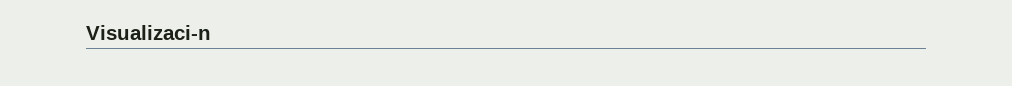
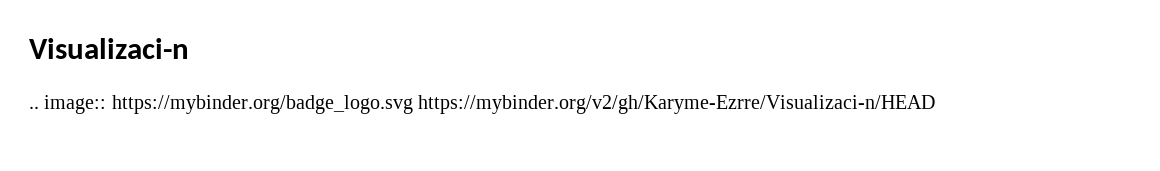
(211, 32) none -> [29,95,936,114] // .. image:: https://mybinder.org/badge_logo.svg https://mybinder.org/v2/gh/Karyme-Ezrre/Visualizaci-n/HEAD

